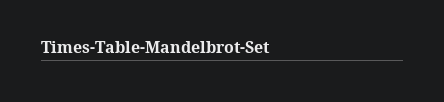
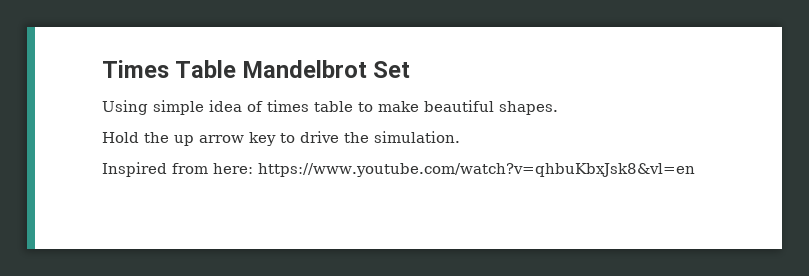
[41,41,270,53] Times-Table-Mandelbrot-Set -> [102,60,411,78] [102,100,558,115] [102,131,460,146] [102,162,695,177] Times Table Mandelbrot Set // Using simple idea of times table to make beautiful shapes. // Hold the up arrow key to drive the simulation. // Inspired from here: https://www.youtube.com/watch?v=qhbuKbxJsk8&vl=en

